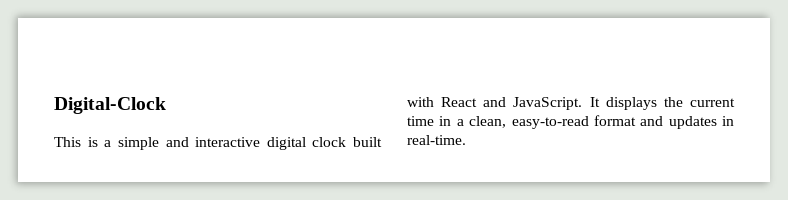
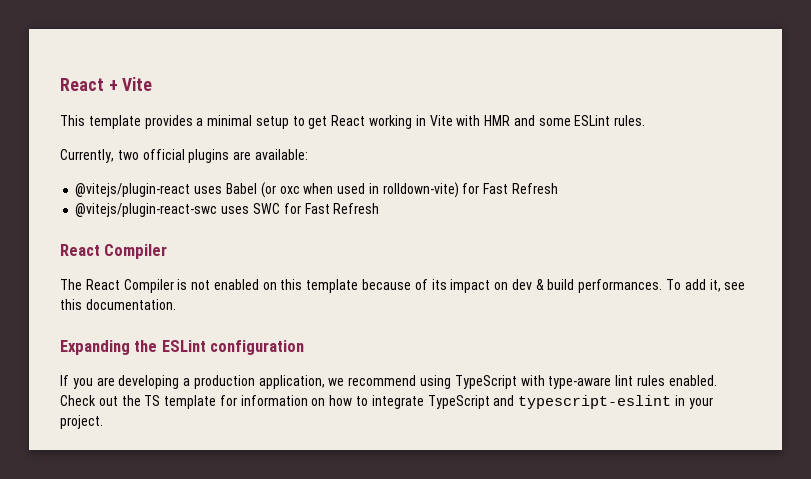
[54,97,166,114] [54,137,382,150] [407,97,735,110] [407,115,734,129] [407,135,466,145] Digital-Clock // This is a simple and interactive digital clock built with React and JavaScript. It displays the current time in a clean, easy-to-read format and updates in real-time. -> [60,77,153,91] [60,115,646,129] [60,149,308,163] [75,182,558,198] [75,203,380,217] [60,244,168,259] [60,279,746,293] [60,299,176,310] [60,340,305,355] [60,375,717,389] [60,395,713,409] [60,415,103,429] React + Vite // This template provides a minimal setup to get React working in Vite with HMR and some ESLint rules. // Currently, two official plugins are available: // @vitejs/plugin-react uses Babel (or oxc when used in rolldown-vite) for Fast Refresh // @vitejs/plugin-react-swc uses SWC for Fast Refresh // React Compiler // The React Compiler is not enabled on this template because of its impact on dev & build performances. To add it, see this documentation. // Expanding the ESLint configuration // If you are developing a production application, we recommend using TypeScript with type-aware lint rules enabled. Check out the TS template for information on how to integrate TypeScript and typescript-eslint in your project.

